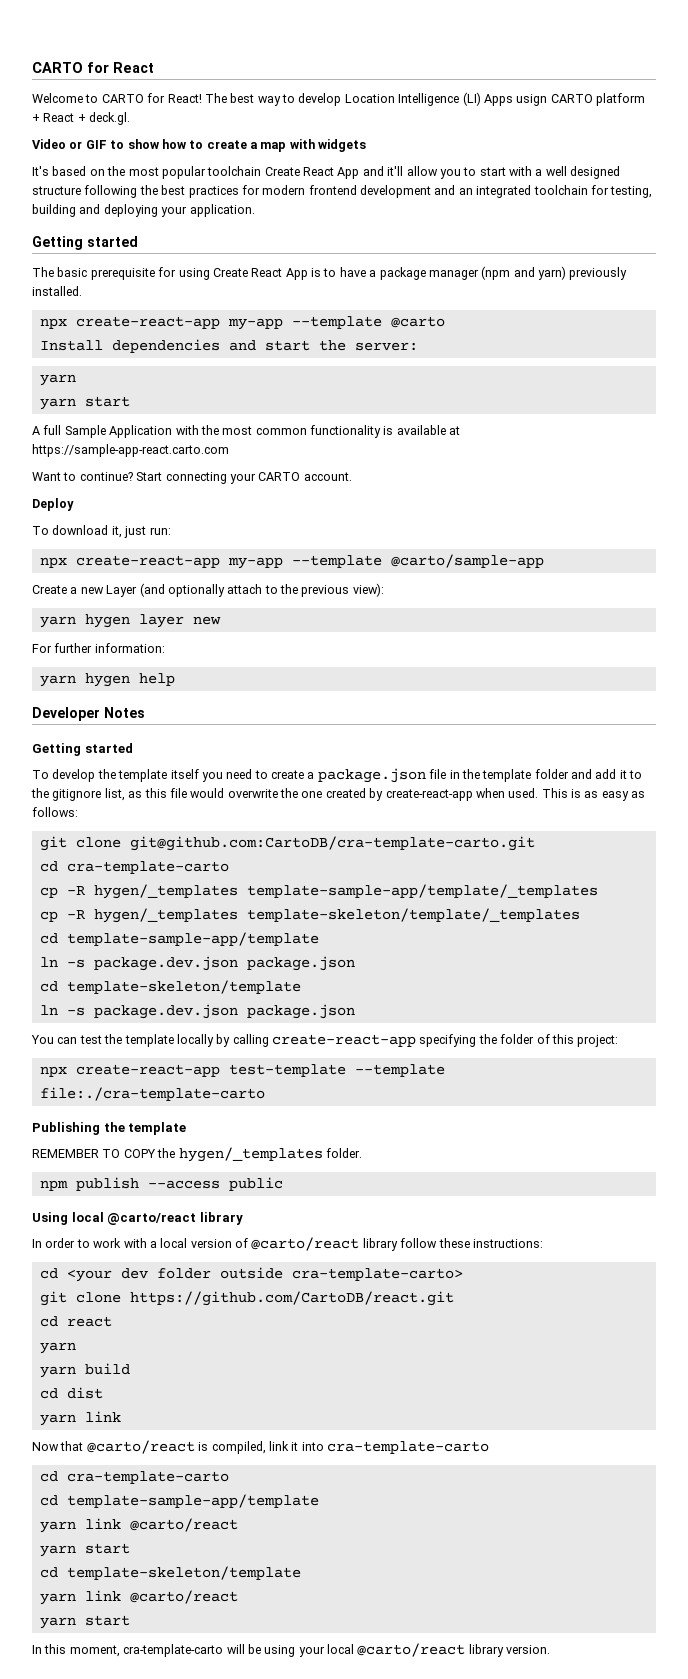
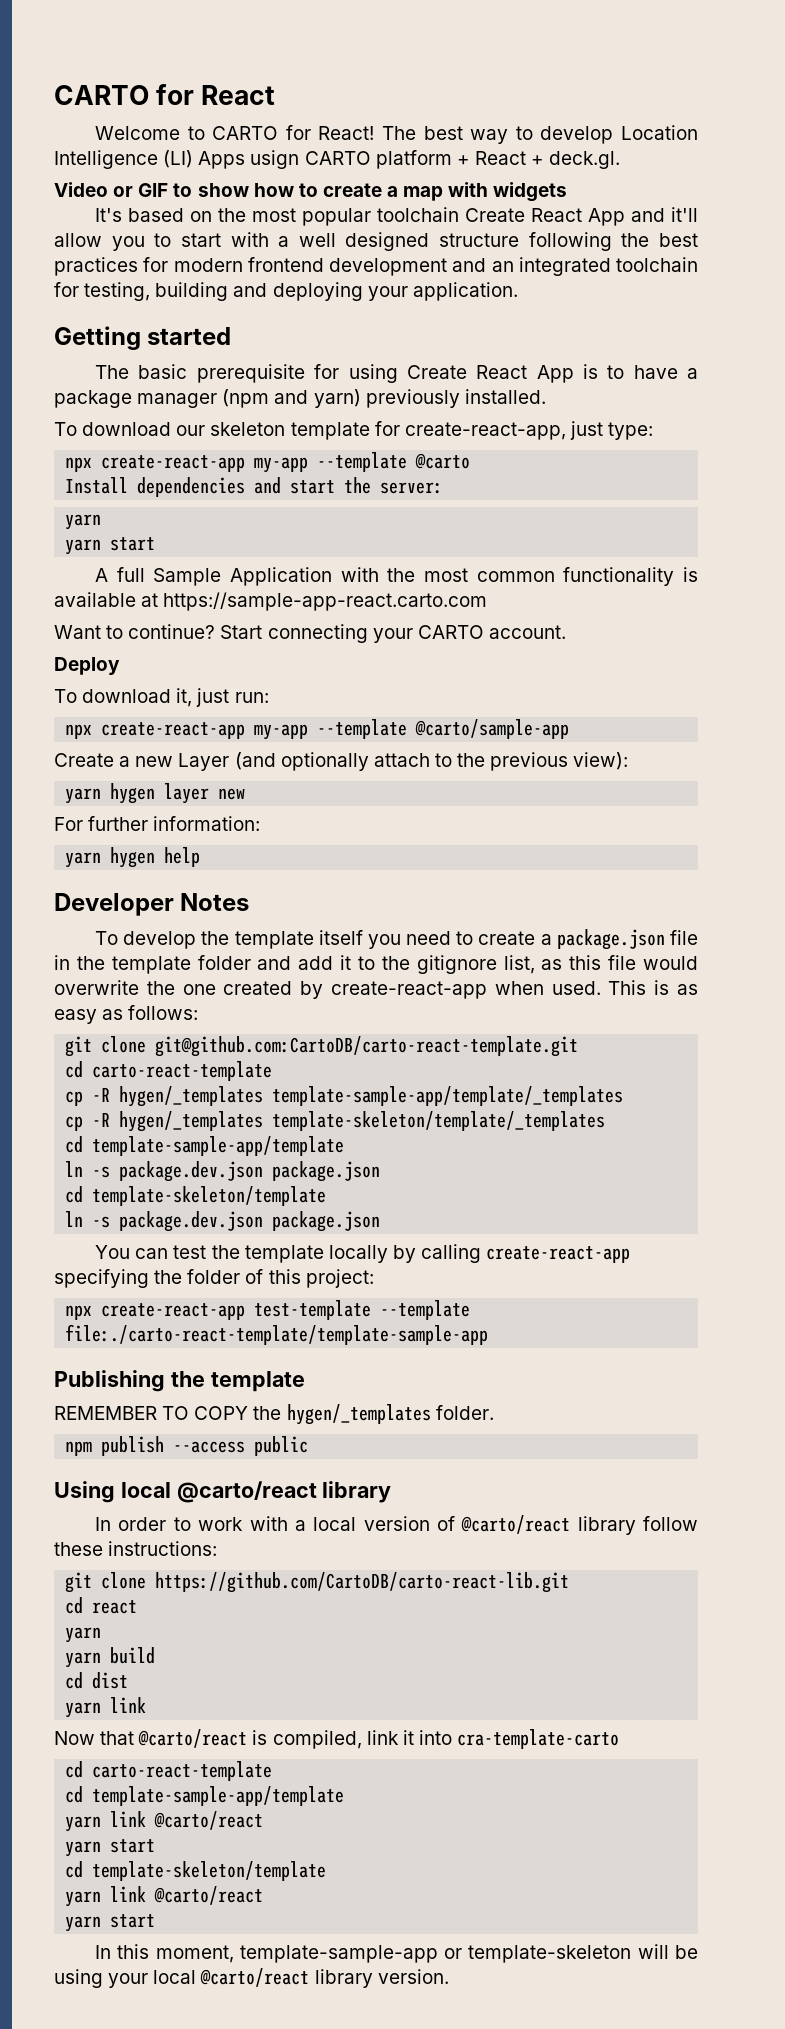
(82, 291) none -> [54,421,654,440] // To download our skeleton template for create-react-app, just type:
[32,743,133,756] // Getting started -> (250, 902) none
[129,836,535,851] [39,861,229,874] git@github.com:CartoDB/cra-template-carto.git // cd cra-template-carto -> [155,1036,579,1057] [65,1061,273,1081] git@github.com:CartoDB/carto-react-template.git // cd carto-react-template
[39,1087,265,1101] file:./cra-template-carto -> [65,1324,489,1345] file:./carto-react-template/template-sample-app
[39,1267,463,1282] [39,1291,454,1306] // cd <your dev folder outside cra-template-carto> // git clone https://github.com/CartoDB/react.git -> [65,1572,570,1593] // git clone https://github.com/CartoDB/carto-react-lib.git
[66,1471,229,1484] cra-template-carto -> [92,1761,273,1781] carto-react-template
[123,1644,224,1657] cra-template-carto -> [239,1945,632,1963] template-sample-app or template-skeleton

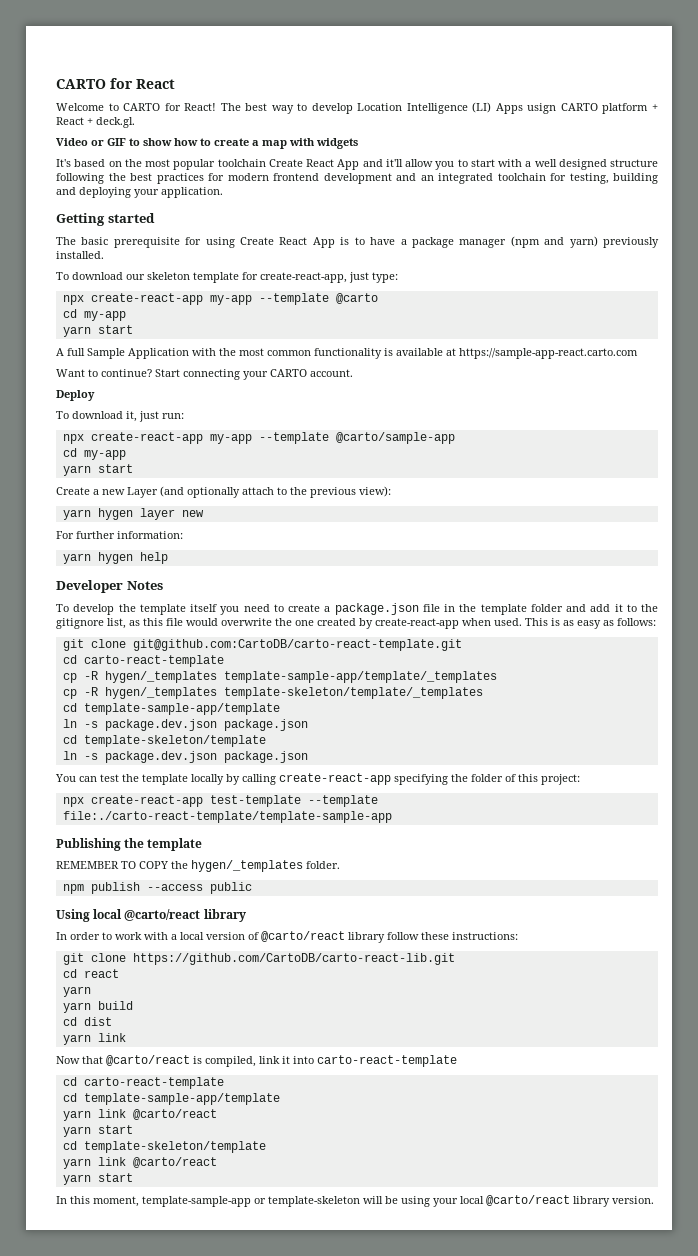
[65,477,444,497] [65,514,102,530] Install dependencies and start the server: // yarn -> [62,309,126,321] cd my-app
(570, 729) none -> [62,448,126,460] [62,464,133,476] // cd my-app // yarn start
[457,1729,620,1749] cra-template-carto -> [317,1055,457,1067] carto-react-template

